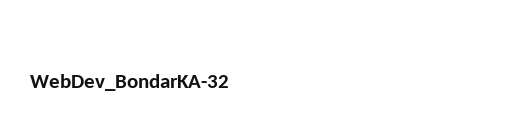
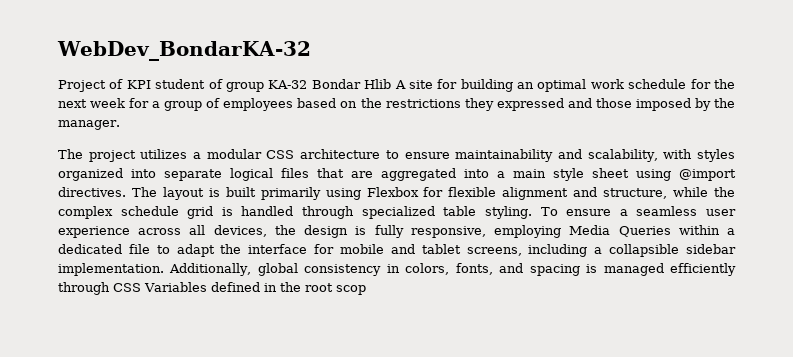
(229, 82) none -> [58,79,736,92] [58,98,735,111] [58,120,120,130] [58,149,736,162] [58,168,736,181] [58,187,736,200] [58,206,737,219] [58,225,736,238] [58,244,736,257] [58,263,737,276] [58,282,366,295] // Project of KPI student of group KA-32 Bondar Hlib A site for building an optimal work schedule for the next week for a group of employees based on the restrictions they expressed and those imposed by the manager. // The project utilizes a modular CSS architecture to ensure maintainability and scalability, with styles organized into separate logical files that are aggregated into a main style sheet using @import directives. The layout is built primarily using Flexbox for flexible alignment and structure, while the complex schedule grid is handled through specialized table styling. To ensure a seamless user experience across all devices, the design is fully responsive, employing Media Queries within a dedicated file to adapt the interface for mobile and tablet screens, including a collapsible sidebar implementation. Additionally, global consistency in colors, fonts, and spacing is managed efficiently through CSS Variables defined in the root scop

